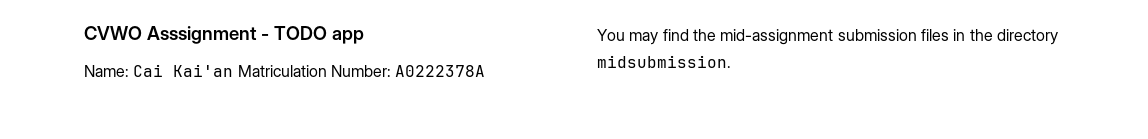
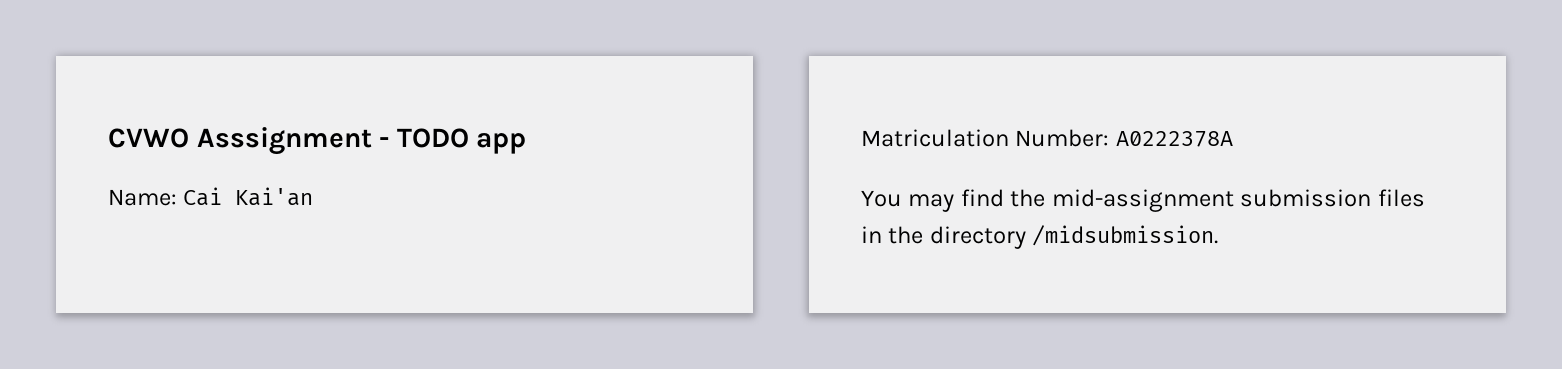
(234, 70) none -> (314, 196) //
[597,55,731,68] midsubmission. -> [1032,225,1219,246] /midsubmission.

